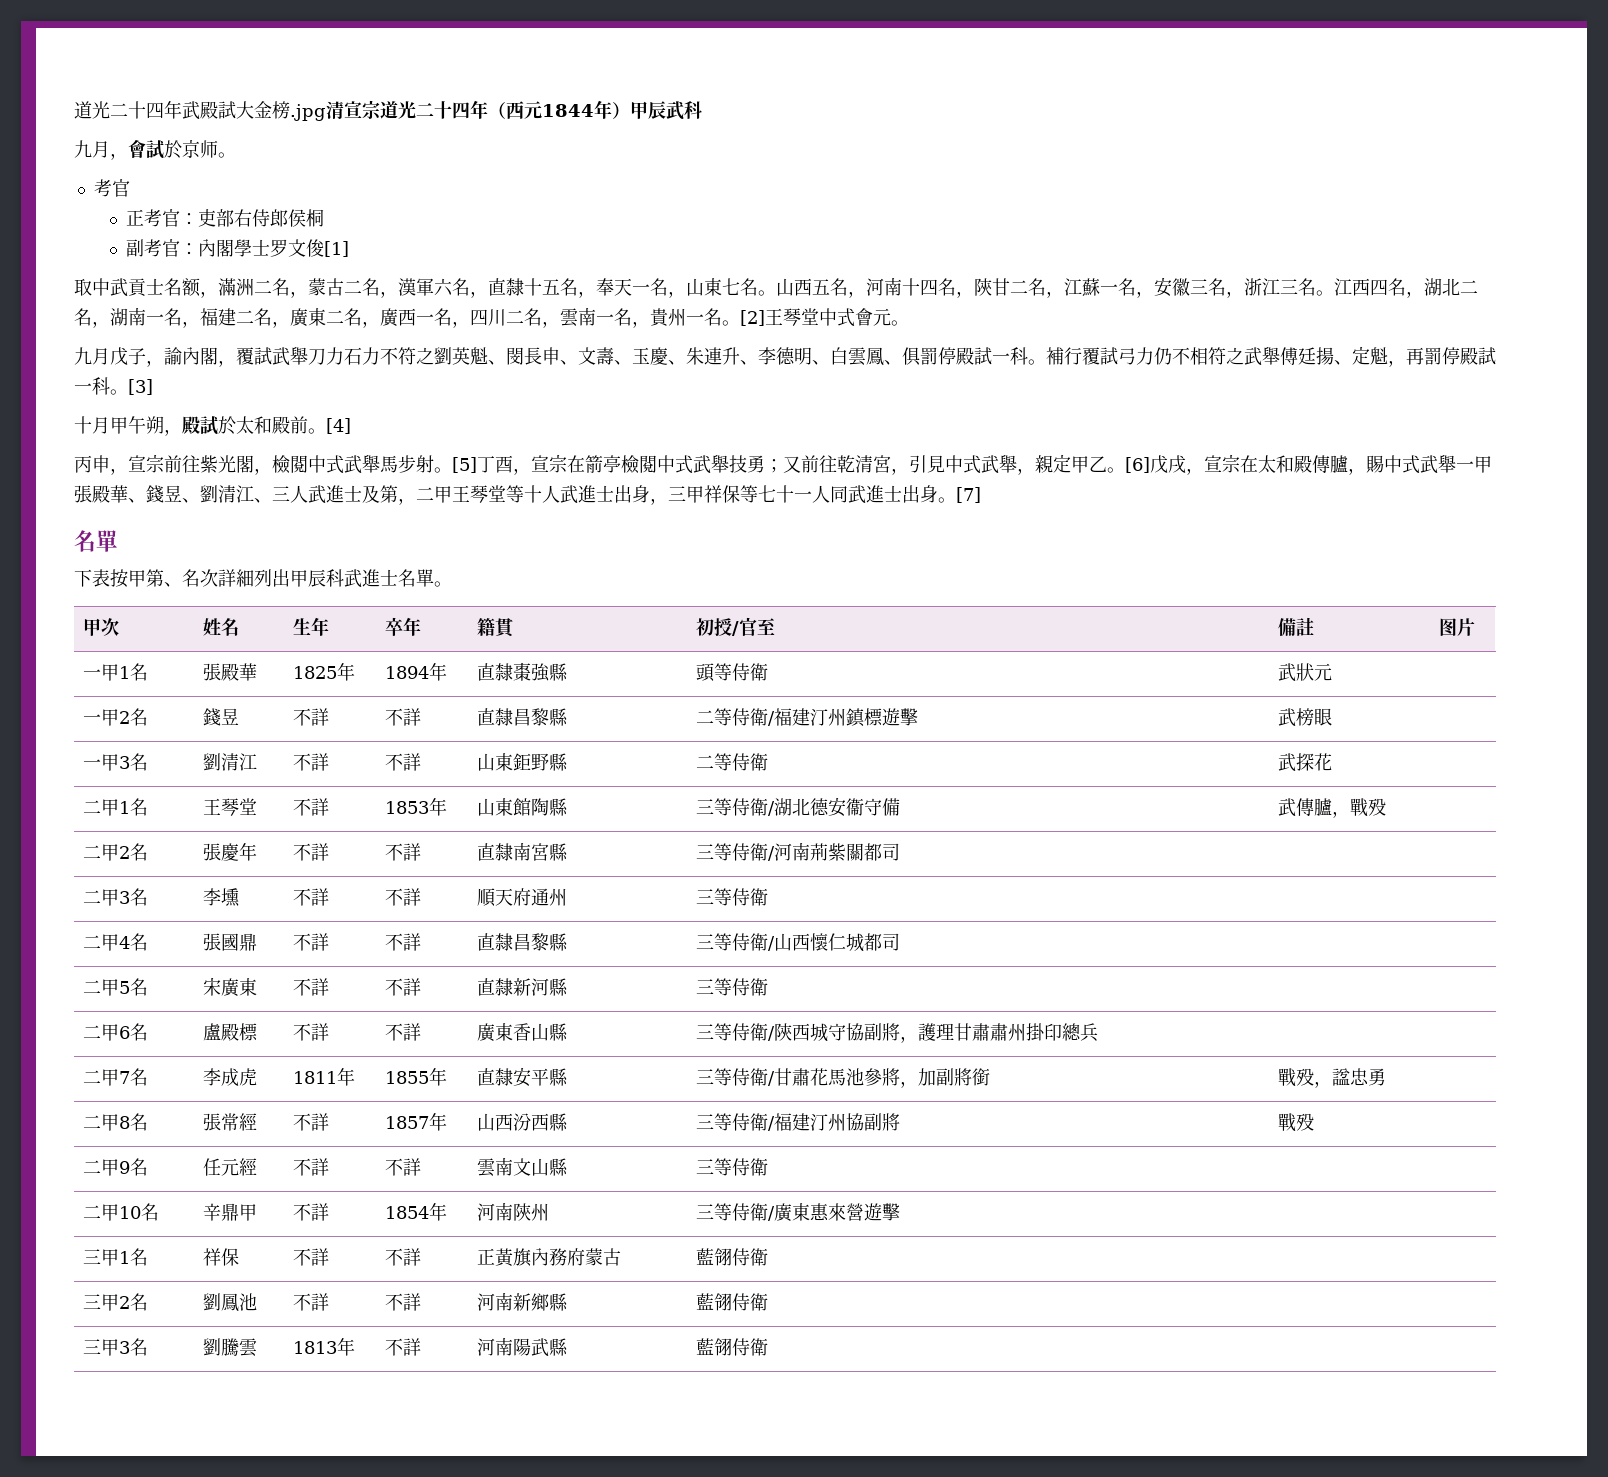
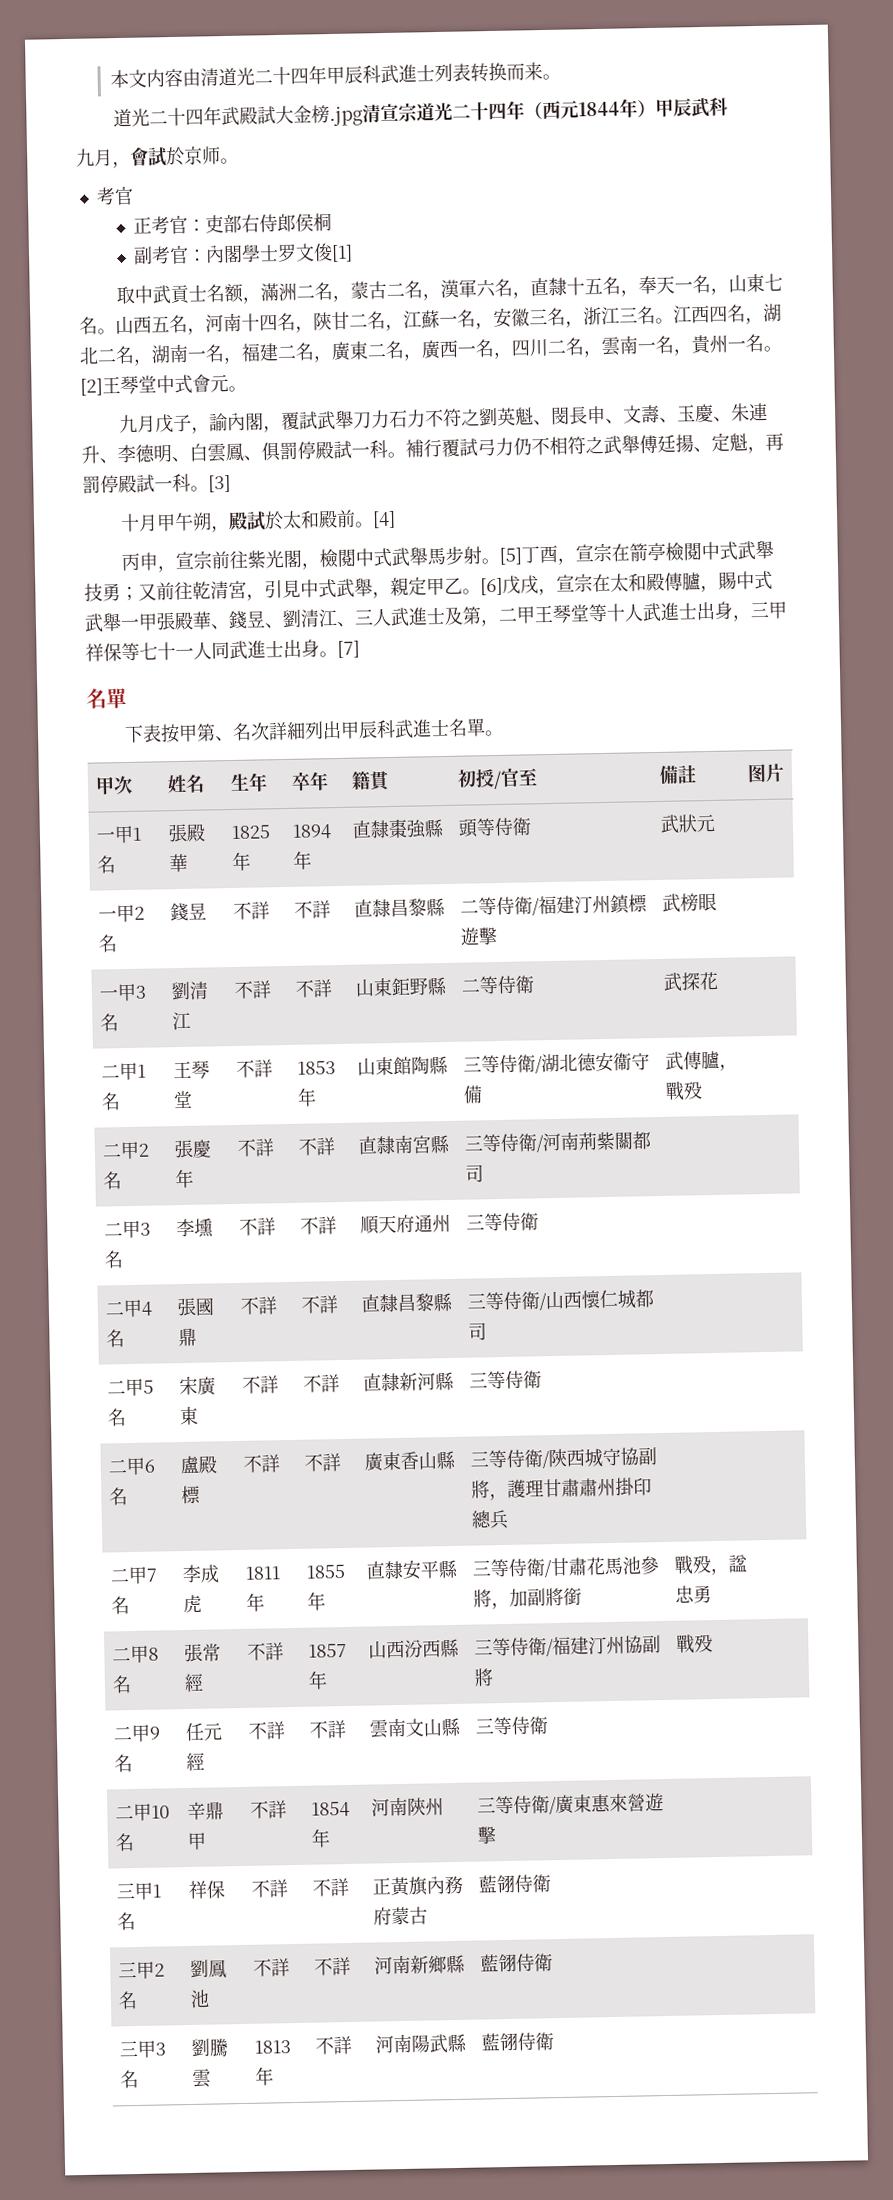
(74, 110) none -> [109,62,561,89] 本文内容由清道光二十四年甲辰科武進士列表转换而来。 //

